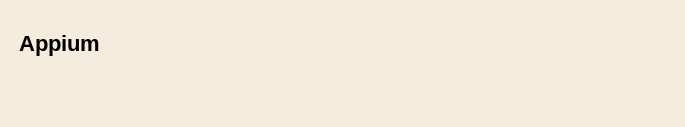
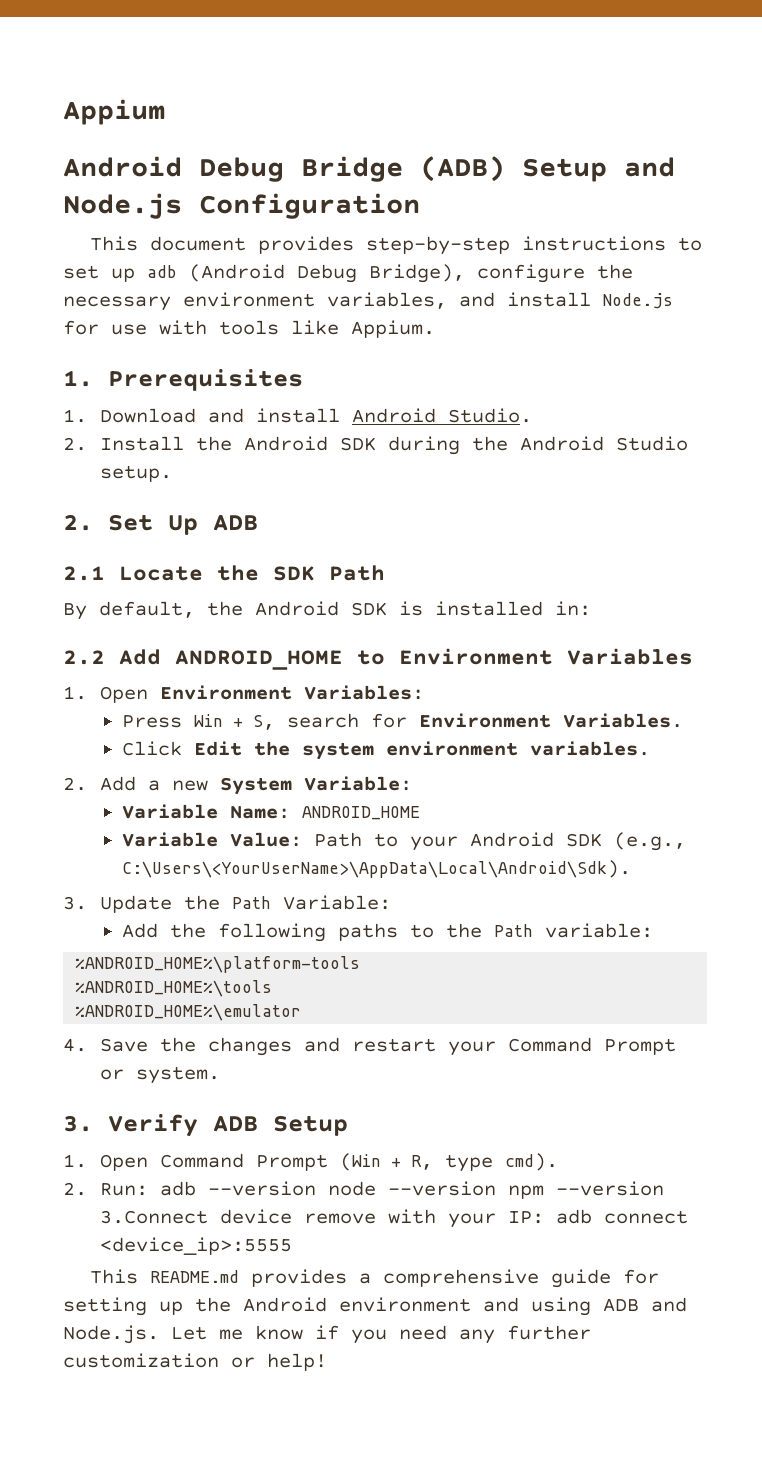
(100, 45) none -> [63,156,675,182] [63,193,420,219] [90,236,703,255] [63,264,633,283] [63,292,673,311] [63,320,435,338] [63,369,303,391] [63,408,532,423] [63,436,688,455] [99,465,172,482] [63,514,258,535] [63,565,385,581] [63,601,591,620] [63,648,693,670] [63,685,424,703] [122,713,684,730] [122,741,651,760] [63,776,412,795] [122,804,421,820] [122,832,687,851] [122,860,632,878] [63,895,391,913] [122,923,654,942] [75,956,361,973] [75,980,273,997] [75,1004,302,1021] [63,1037,676,1056] [99,1066,220,1084] [63,1114,348,1137] [63,1153,558,1172] [63,1181,664,1199] [99,1209,688,1228] [99,1237,292,1255] [90,1269,660,1288] [63,1297,687,1316] [63,1325,591,1344] [63,1353,327,1371] // Android Debug Bridge (ADB) Setup and Node.js Configuration // This document provides step-by-step instructions to set up adb (Android Debug Bridge), configure the necessary environment variables, and install Node.js for use with tools like Appium. // 1. Prerequisites // 1. Download and install Android Studio. // 2. Install the Android SDK during the Android Studio setup. // 2. Set Up ADB // 2.1 Locate the SDK Path // By default, the Android SDK is installed in: // 2.2 Add ANDROID_HOME to Environment Variables // 1. Open Environment Variables: // Press Win + S, search for Environment Variables. // Click Edit the system environment variables. // 2. Add a new System Variable: // Variable Name: ANDROID_HOME // Variable Value: Path to your Android SDK (e.g., C:\Users\<YourUserName>\AppData\Local\Android\Sdk). // 3. Update the Path Variable: // Add the following paths to the Path variable: // %ANDROID_HOME%\platform-tools // %ANDROID_HOME%\tools // %ANDROID_HOME%\emulator // 4. Save the changes and restart your Command Prompt or system. // 3. Verify ADB Setup // 1. Open Command Prompt (Win + R, type cmd). // 2. Run: adb --version node --version npm --version 3.Connect device remove with your IP: adb connect <device_ip>:5555 // This README.md provides a comprehensive guide for setting up the Android environment and using ADB and Node.js. Let me know if you need any further customization or help!

